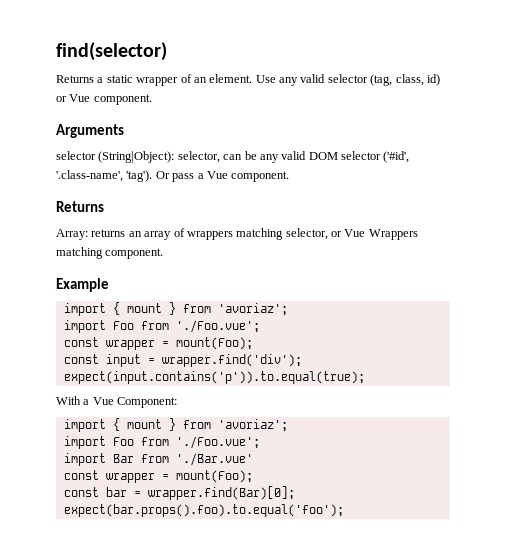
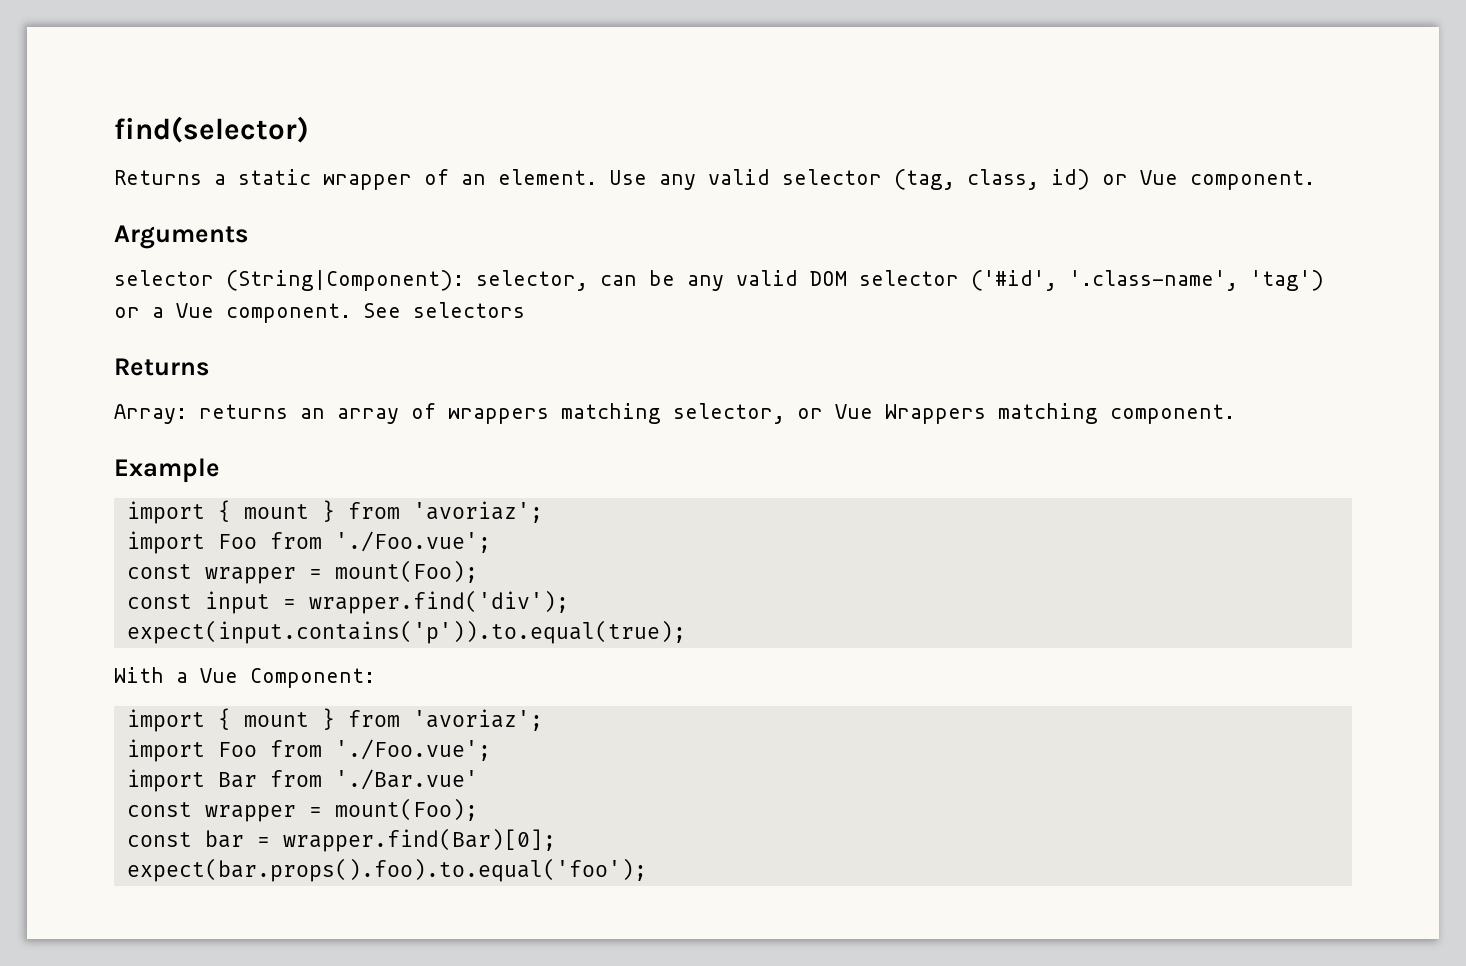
[98,151,175,163] (String|Object): -> [226,270,464,291] (String|Component):
[126,170,195,182] 'tag'). Or pass -> [1250,270,1324,291] [114,307,140,318] 'tag') or
(290, 176) none -> [363,302,525,318] See selectors

